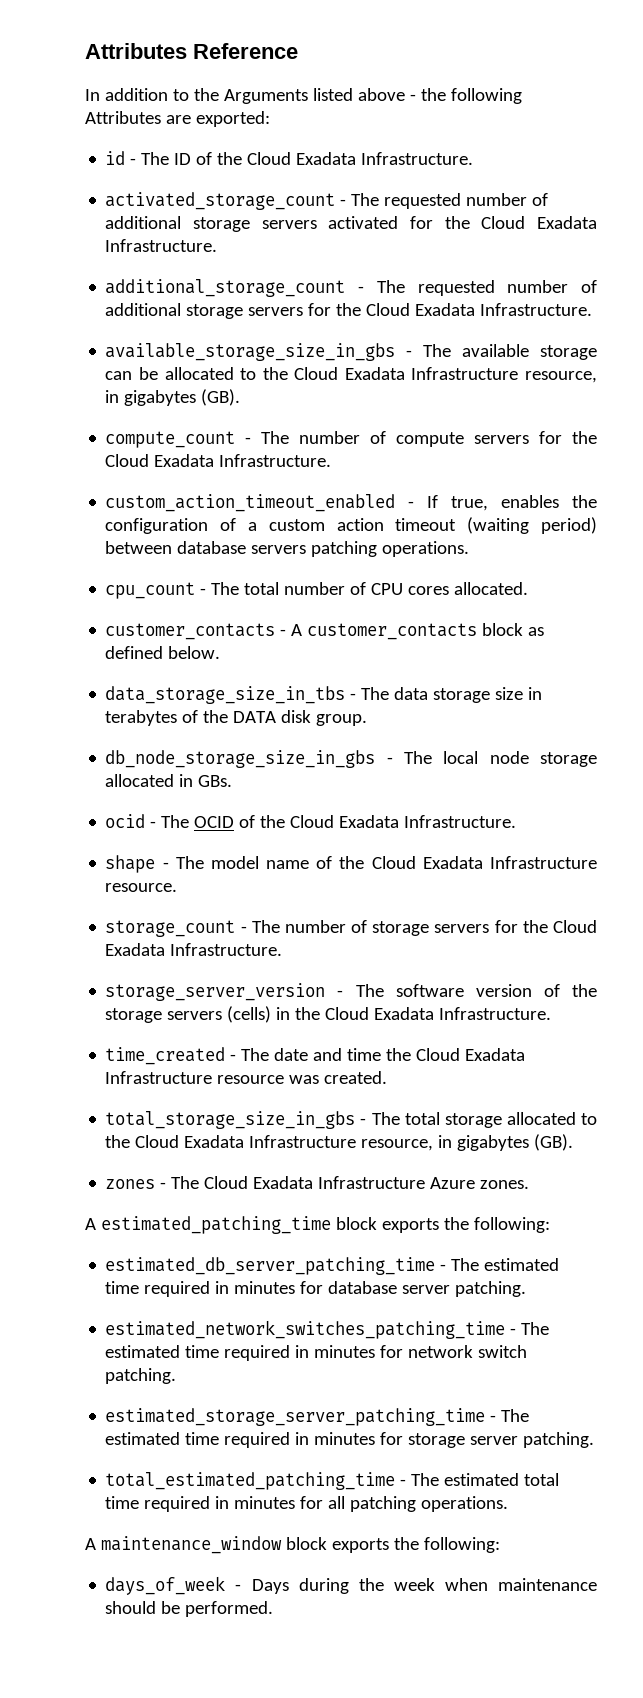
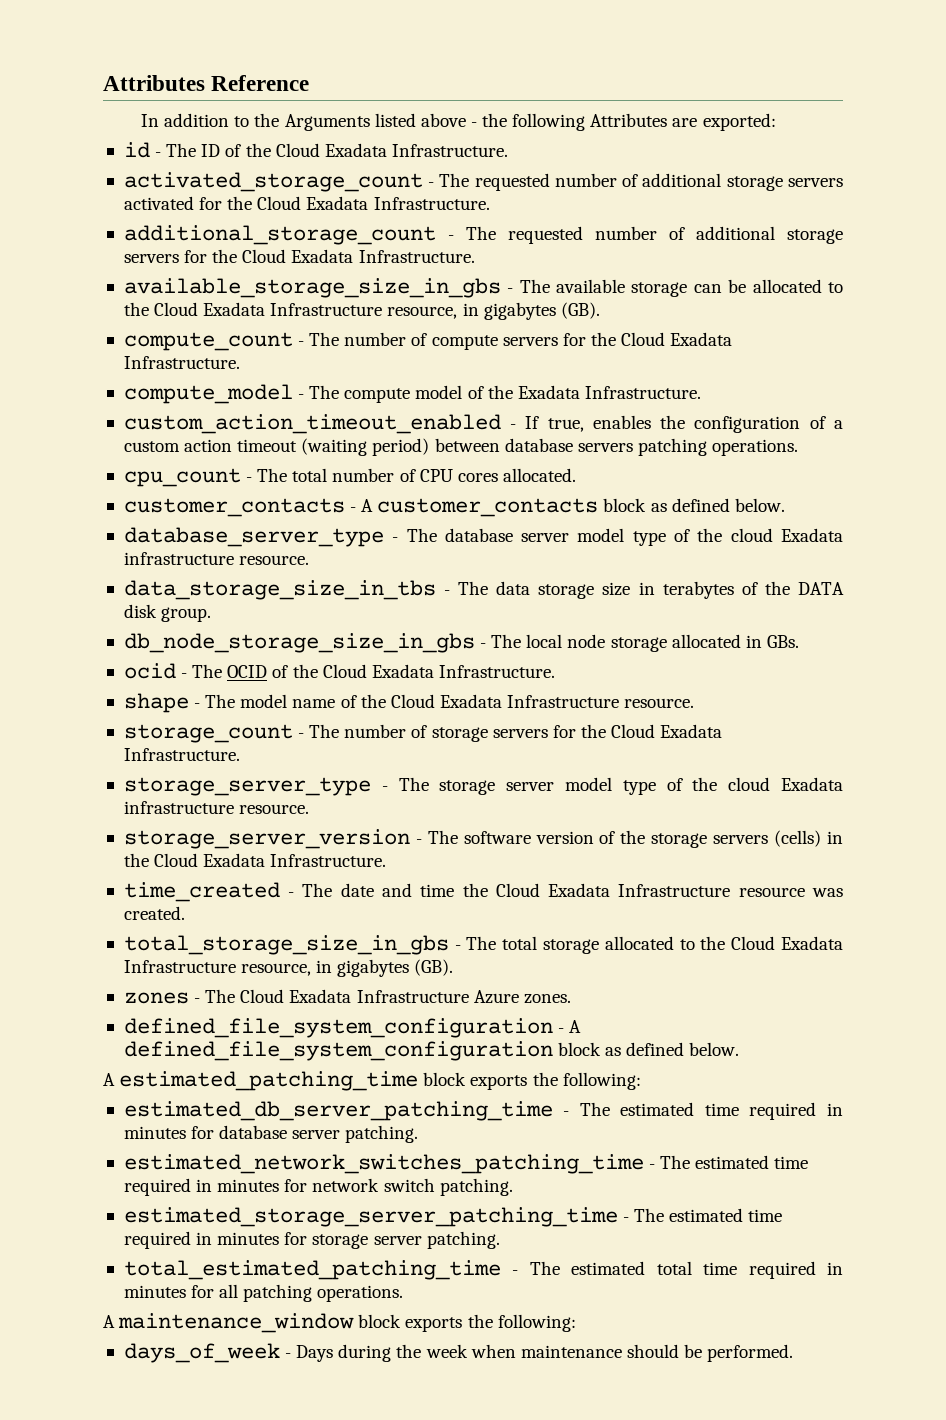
(332, 460) none -> [123,384,701,404] // compute_model - The compute model of the Exadata Infrastructure.
(221, 652) none -> [123,527,844,547] [123,552,310,565] // database_server_type - The database server model type of the cloud Exadata infrastructure resource.
(283, 949) none -> [123,777,843,796] [123,801,310,814] // storage_server_type - The storage server model type of the cloud Exadata infrastructure resource.
(530, 1184) none -> [123,1018,582,1038] [123,1041,740,1061] // defined_file_system_configuration - A defined_file_system_configuration block as defined below.

